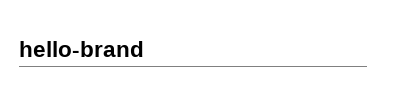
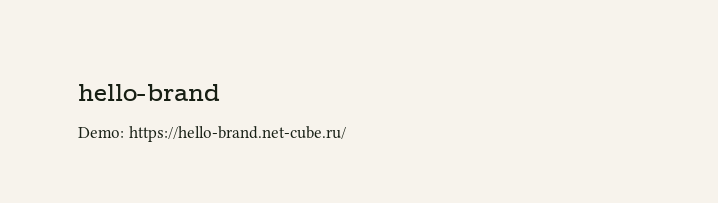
(144, 49) none -> [78,126,346,142] // Demo: https://hello-brand.net-cube.ru/

